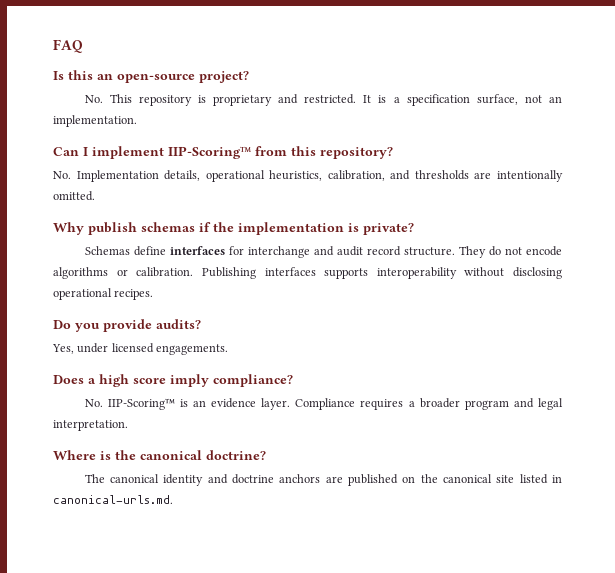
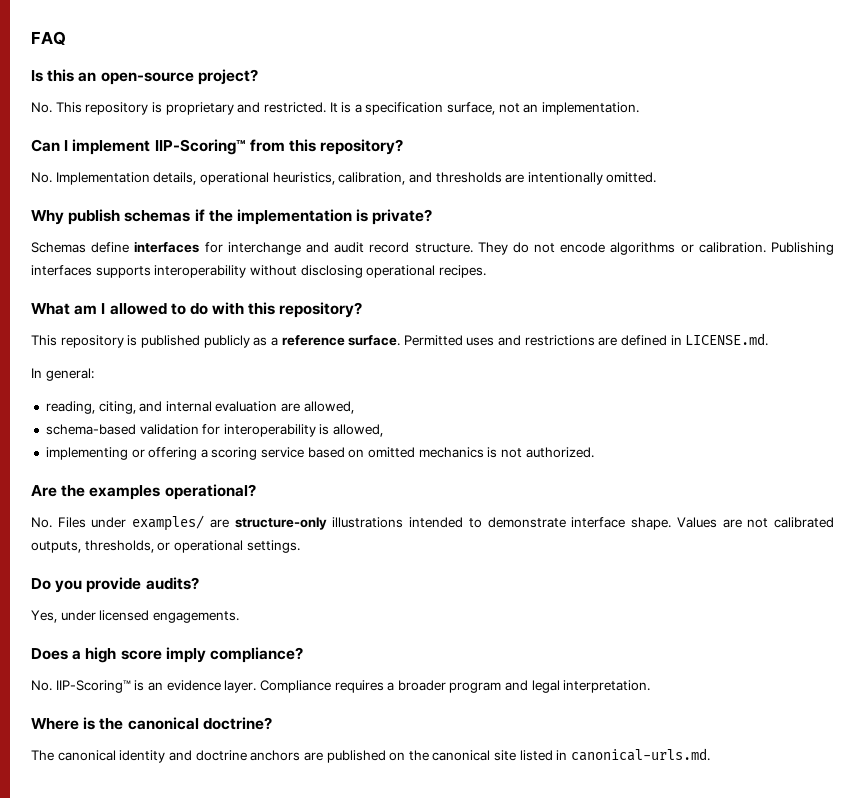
(154, 294) none -> [31,302,363,318] [31,333,769,348] [31,368,94,381] [45,401,354,414] [45,424,384,437] [45,447,594,460] [31,484,256,500] [31,515,835,531] [31,540,300,553] // What am I allowed to do with this repository? // This repository is published publicly as a reference surface. Permitted uses and restrictions are defined in LICENSE.md. // In general: // reading, citing, and internal evaluation are allowed, // schema-based validation for interoperability is allowed, // implementing or offering a scoring service based on omitted mechanics is not authorized. // Are the examples operational? // No. Files under examples/ are structure-only illustrations intended to demonstrate interface shape. Values are not calibrated outputs, thresholds, or operational settings.

